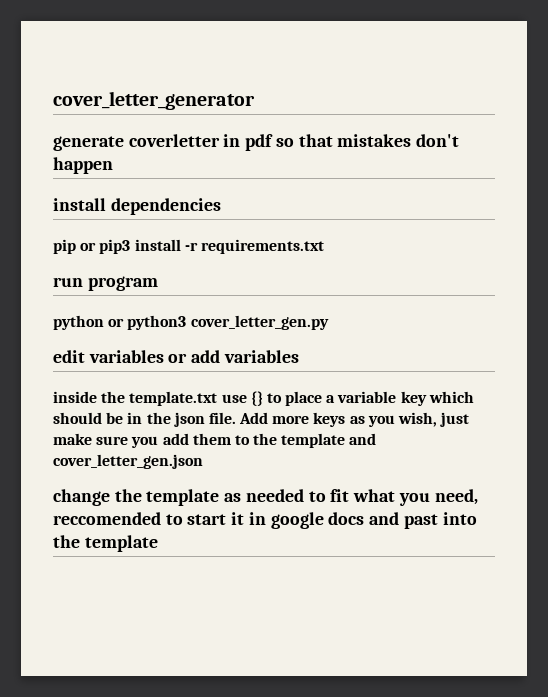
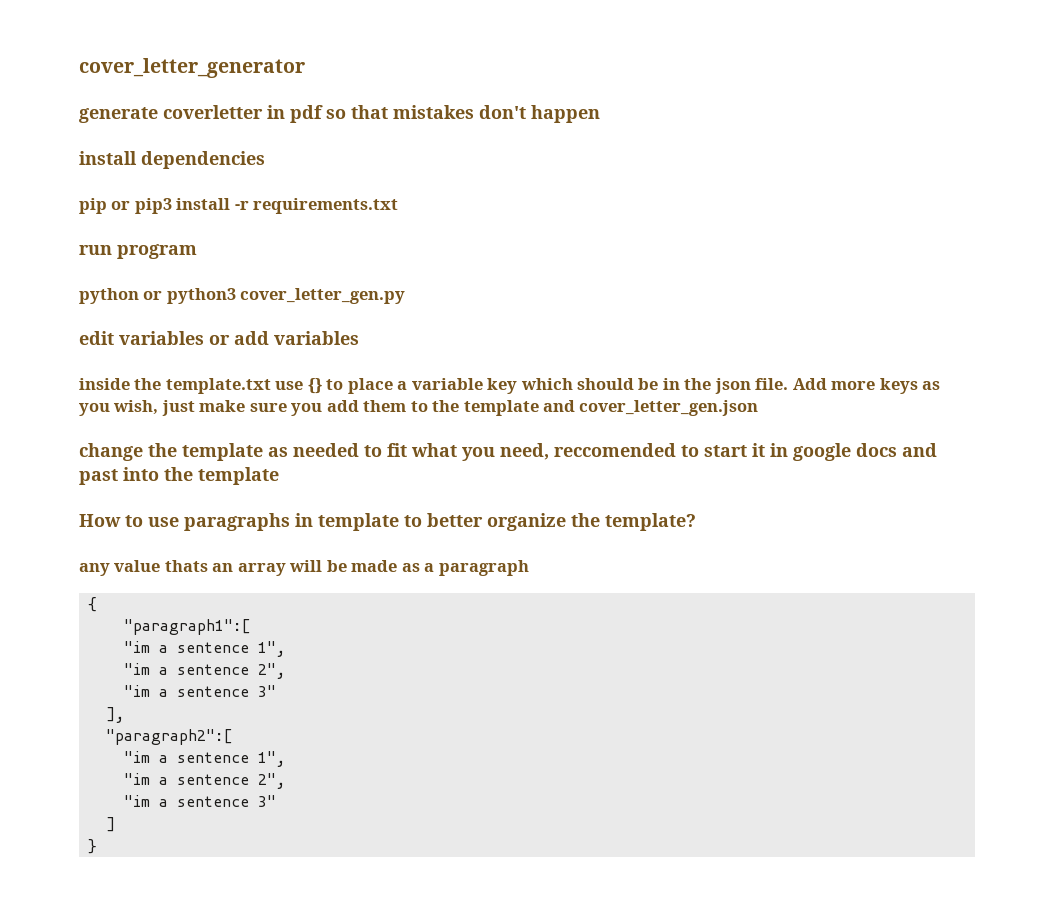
(158, 543) none -> [79,513,696,531] [79,560,529,576] [88,597,98,612] [124,619,251,635] [124,641,286,657] [124,663,286,679] [124,685,277,697] [106,707,125,723] [106,729,233,745] [124,751,286,767] [124,773,286,789] [124,795,277,807] [106,817,116,832] [88,839,98,854] // How to use paragraphs in template to better organize the template? // any value thats an array will be made as a paragraph // { // "paragraph1":[ // "im a sentence 1", // "im a sentence 2", // "im a sentence 3" // ], // "paragraph2":[ // "im a sentence 1", // "im a sentence 2", // "im a sentence 3" // ] // }

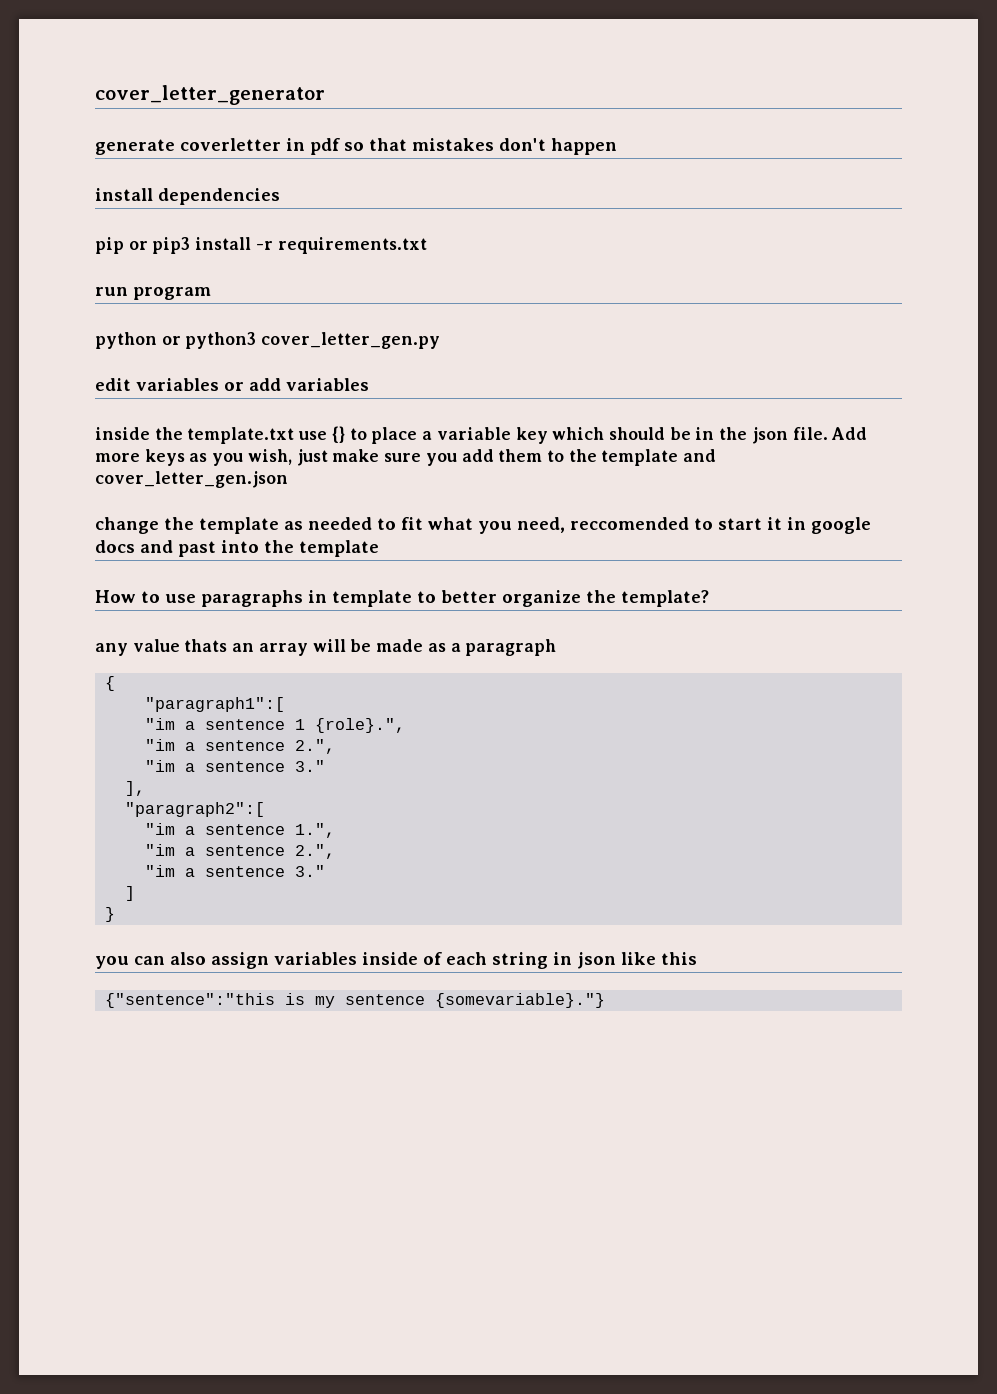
[258,641,286,657] [124,663,286,679] [124,685,277,697] 1", // "im a sentence 2", // "im a sentence 3" -> [294,718,405,733] [144,739,335,754] [144,760,325,772] 1 {role}.", // "im a sentence 2.", // "im a sentence 3."
[258,751,286,767] [124,773,286,789] [124,795,277,807] 1", // "im a sentence 2", // "im a sentence 3" -> [294,823,335,838] [144,844,335,859] [144,865,325,877] 1.", // "im a sentence 2.", // "im a sentence 3."
(98, 846) none -> [95,952,697,969] [104,993,605,1008] // you can also assign variables inside of each string in json like this // {"sentence":"this is my sentence {somevariable}."}

